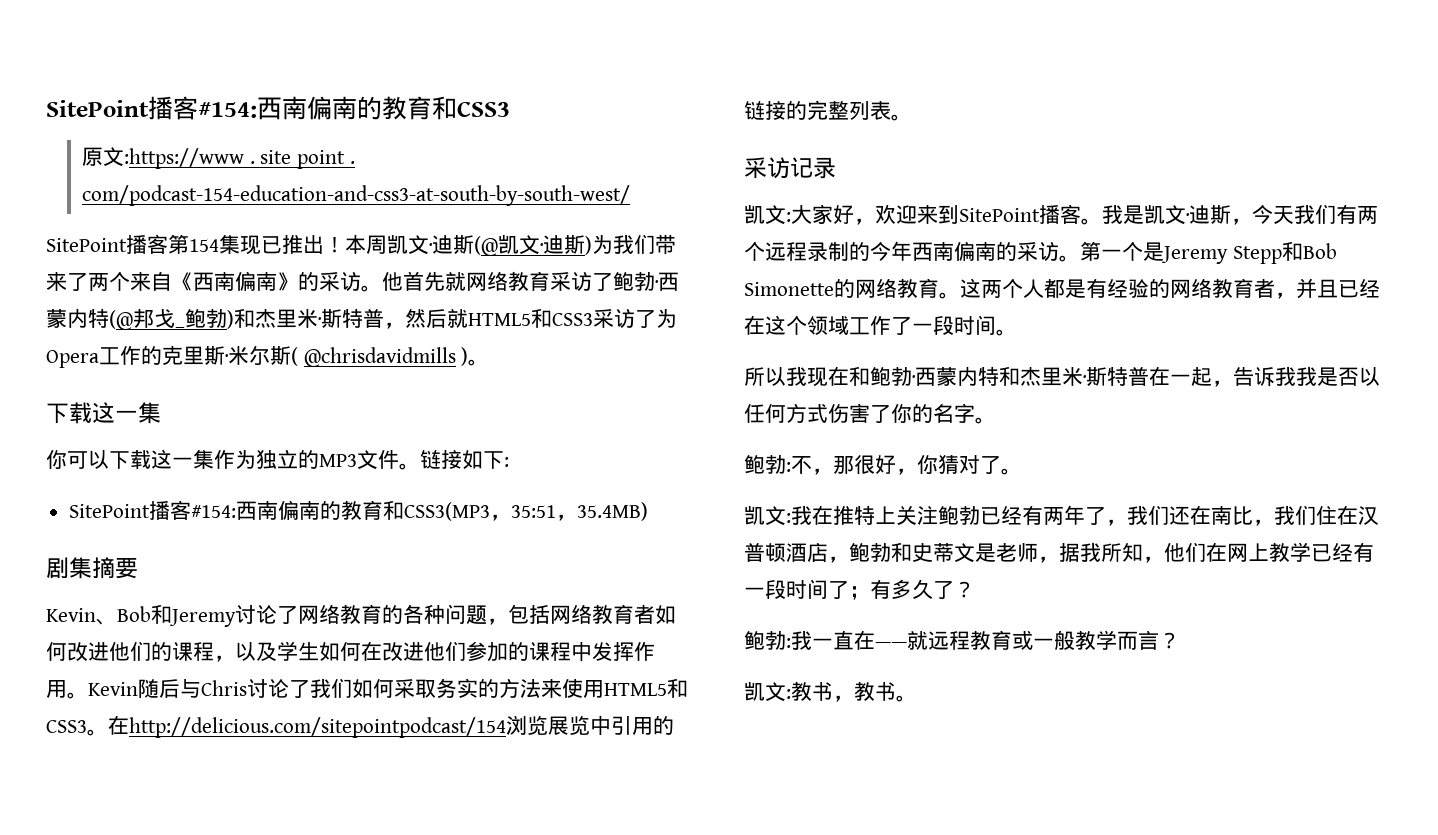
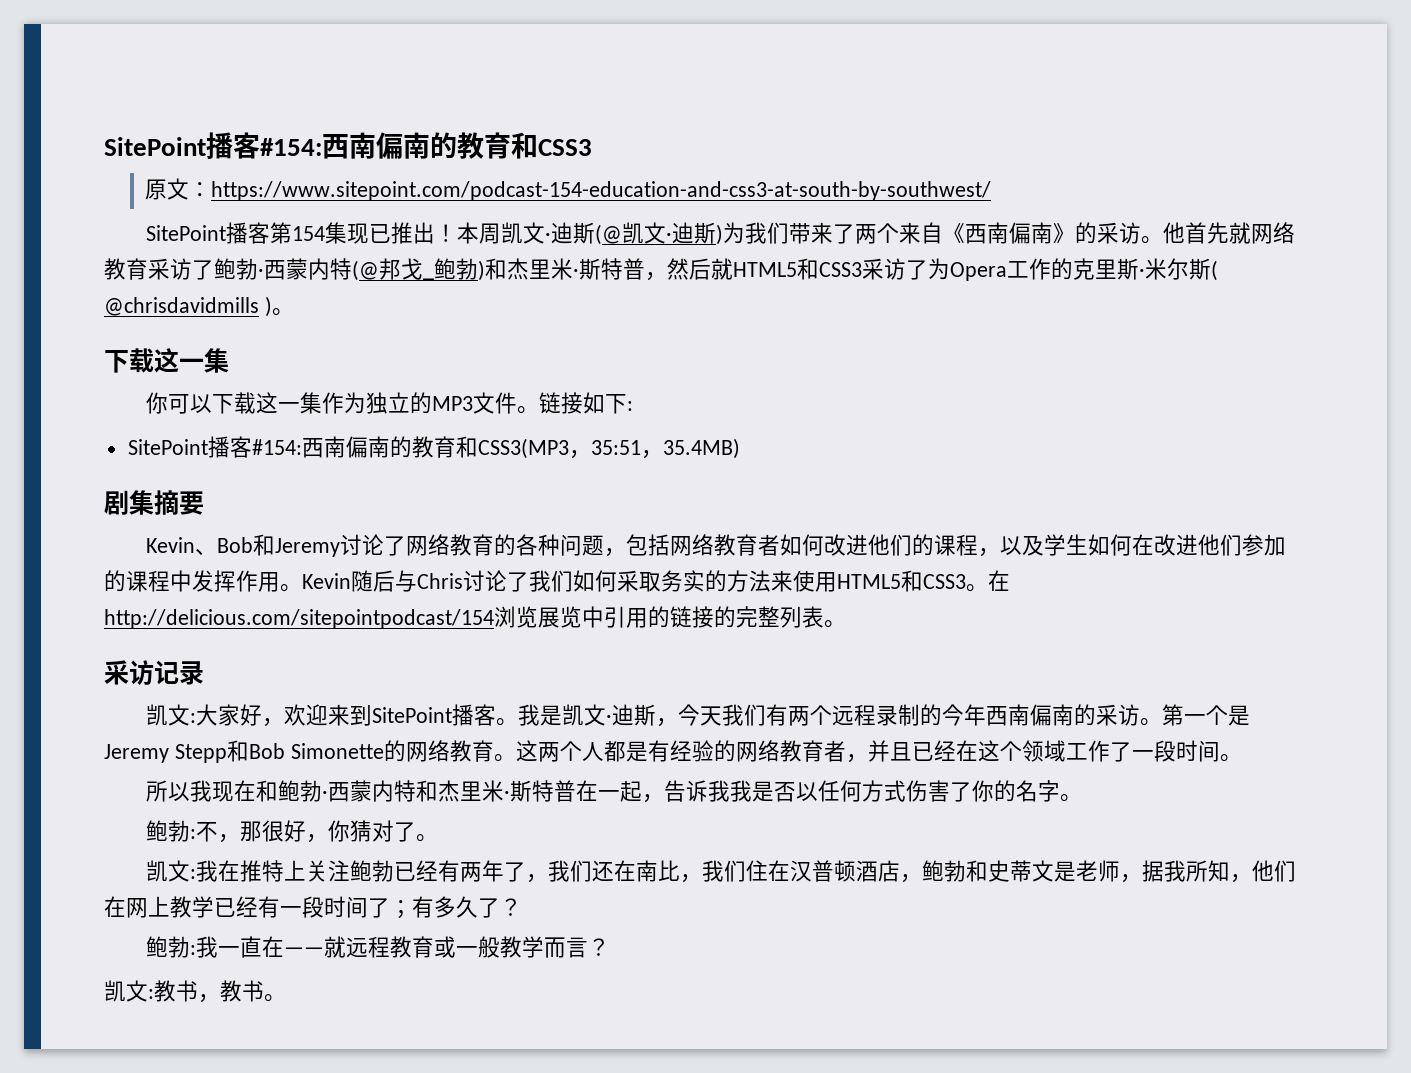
[124,148,355,169] [82,185,631,206] :https://www . site point . com/podcast-154-education-and-css3-at-south-by-south-west/ -> [189,181,992,201] ：https://www.sitepoint.com/podcast-154-education-and-css3-at-south-by-southwest/

